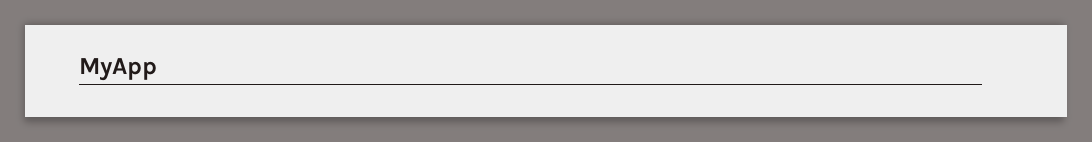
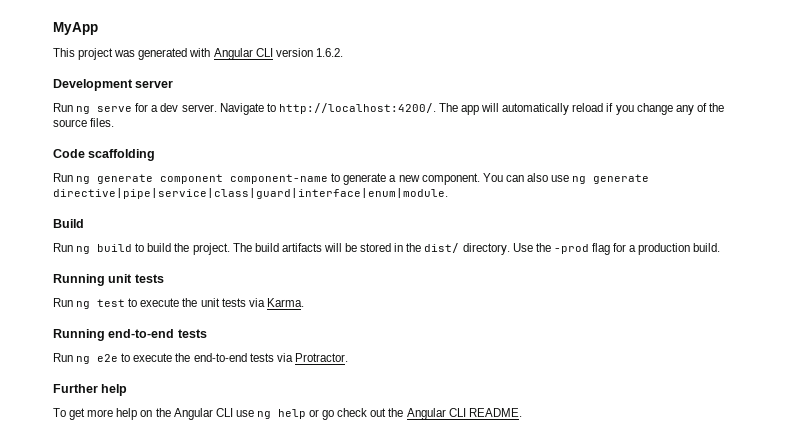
(157, 69) none -> [53,48,343,60] [53,79,174,91] [53,103,724,115] [53,118,115,127] [53,149,156,161] [53,173,650,185] [53,188,448,199] [53,219,84,228] [53,243,721,255] [53,274,164,286] [53,298,304,309] [53,329,207,341] [53,353,348,364] [53,384,128,396] [53,408,522,420] // This project was generated with Angular CLI version 1.6.2. // Development server // Run ng serve for a dev server. Navigate to http://localhost:4200/. The app will automatically reload if you change any of the source files. // Code scaffolding // Run ng generate component component-name to generate a new component. You can also use ng generate directive|pipe|service|class|guard|interface|enum|module. // Build // Run ng build to build the project. The build artifacts will be stored in the dist/ directory. Use the -prod flag for a production build. // Running unit tests // Run ng test to execute the unit tests via Karma. // Running end-to-end tests // Run ng e2e to execute the end-to-end tests via Protractor. // Further help // To get more help on the Angular CLI use ng help or go check out the Angular CLI README.

